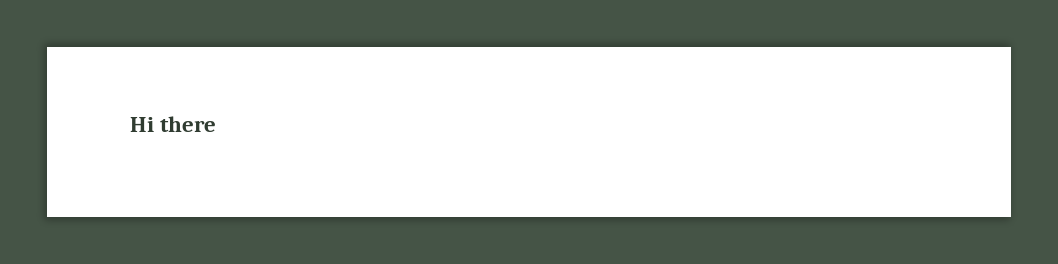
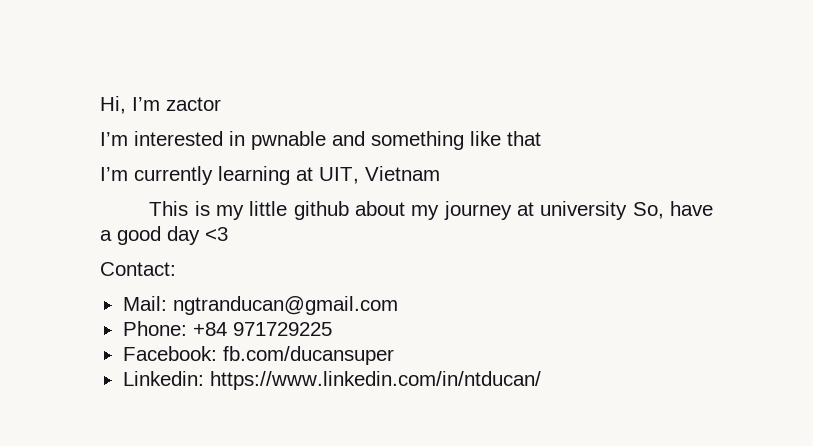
[130,116,217,132] Hi there -> [100,96,221,114] [100,131,541,150] [100,166,440,185] [149,201,713,220] [100,226,228,245] [100,262,176,276] [122,296,398,315] [122,321,332,336] [122,346,394,365] [122,371,541,390] Hi, I’m zactor // I’m interested in pwnable and something like that // I’m currently learning at UIT, Vietnam // This is my little github about my journey at university So, have a good day <3 // Contact: // Mail: ngtranducan@gmail.com // Phone: +84 971729225 // Facebook: fb.com/ducansuper // Linkedin: https://www.linkedin.com/in/ntducan/

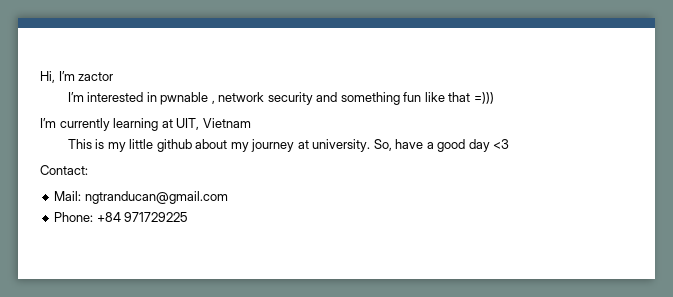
(326, 140) none -> [211,92,313,105] , network security
(464, 140) none -> [403,92,422,102] fun
(541, 138) none -> [473,92,494,104] =)))
[540,201,628,220] university -> [312,139,371,152] university.
[122,346,394,365] [122,371,541,390] // Facebook: fb.com/ducansuper // Linkedin: https://www.linkedin.com/in/ntducan/ -> (189, 217) none

